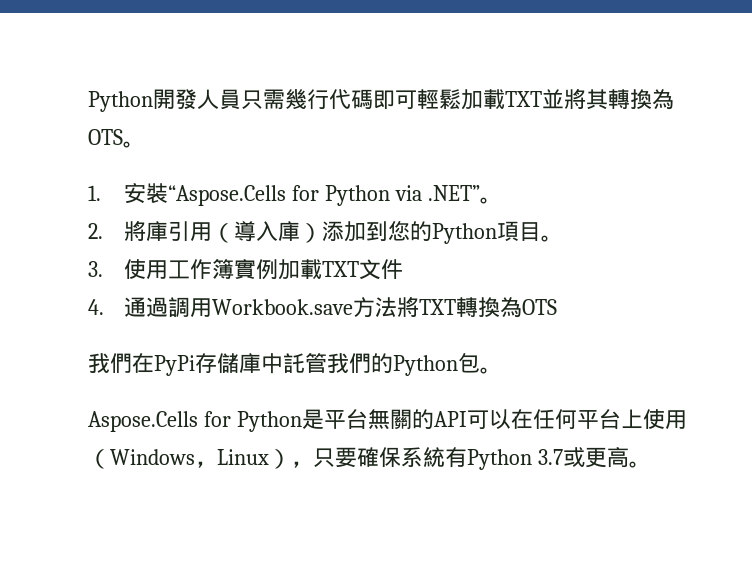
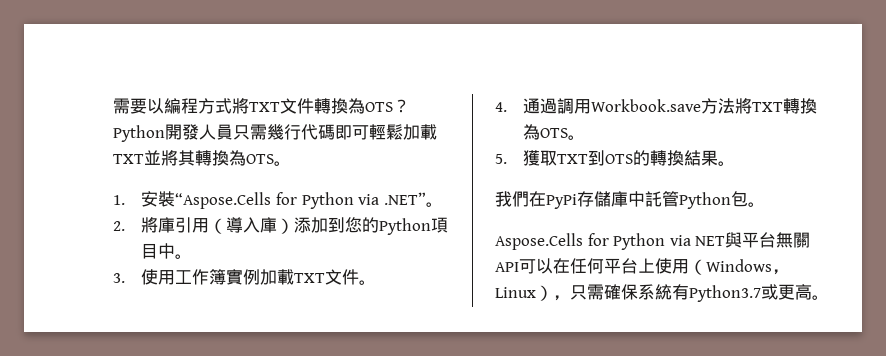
(88, 101) none -> [113,98,410,114] 需要以編程方式將TXT文件轉換為OTS？
(542, 231) none -> [158,243,176,259] 中
(404, 269) none -> [359,280,377,285] 。
(558, 307) none -> [568,135,586,140] [495,150,736,166] 。 // 5.獲取TXT到OTS的轉換結果。
[327,353,393,373] 我們的 -> (679, 199) none
[301,409,324,429] 是 -> [669,232,743,248] via NET與
[411,409,434,429] 的 -> (811, 240) none
[335,447,357,468] 要 -> [587,284,604,300] 需
[467,449,563,470] Python 3.7 -> [689,285,761,302] Python3.7

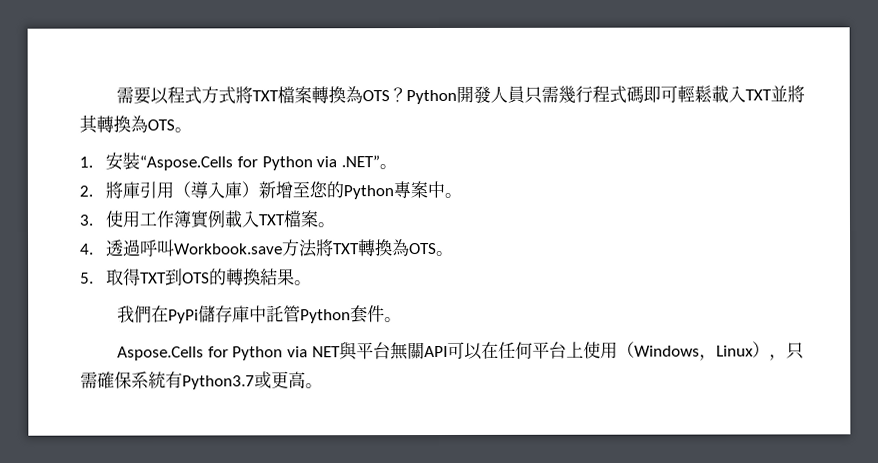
[164,98,198,114] 編程 -> [167,86,203,105] 程式
[280,98,314,114] 文件 -> [277,86,313,104] 檔案
[301,124,318,140] 代 -> [592,85,628,104] 程式
[403,124,437,140] 加載 -> [711,85,747,104] 載入
[294,217,346,233] 添加到 -> [258,181,311,199] 新增至
[431,217,449,233] [141,243,159,259] 項目 -> [393,181,429,199] 專案
[260,269,360,285] 加載TXT文件 -> [224,210,319,229] 載入TXT檔案
[523,98,592,114] 通過調用 -> [106,239,176,257] 透過呼叫
[523,150,558,166] 獲取 -> [106,268,142,286] 取得
[577,191,611,207] 存儲 -> [198,305,234,323] 儲存
[731,191,748,207] 包 -> [350,305,386,324] 套件

